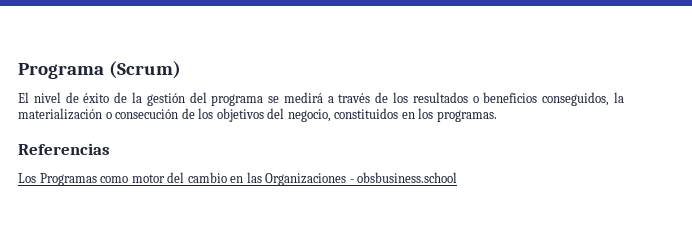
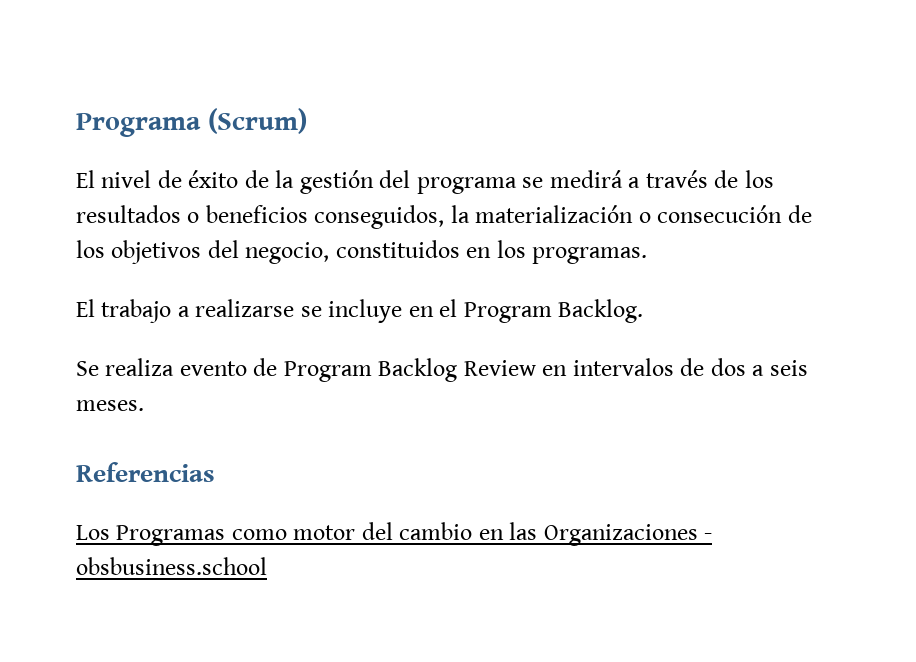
(497, 116) none -> [76,299,644,323] [76,358,808,382] [76,400,144,411] // El trabajo a realizarse se incluye en el Program Backlog. // Se realiza evento de Program Backlog Review en intervalos de dos a seis meses.

